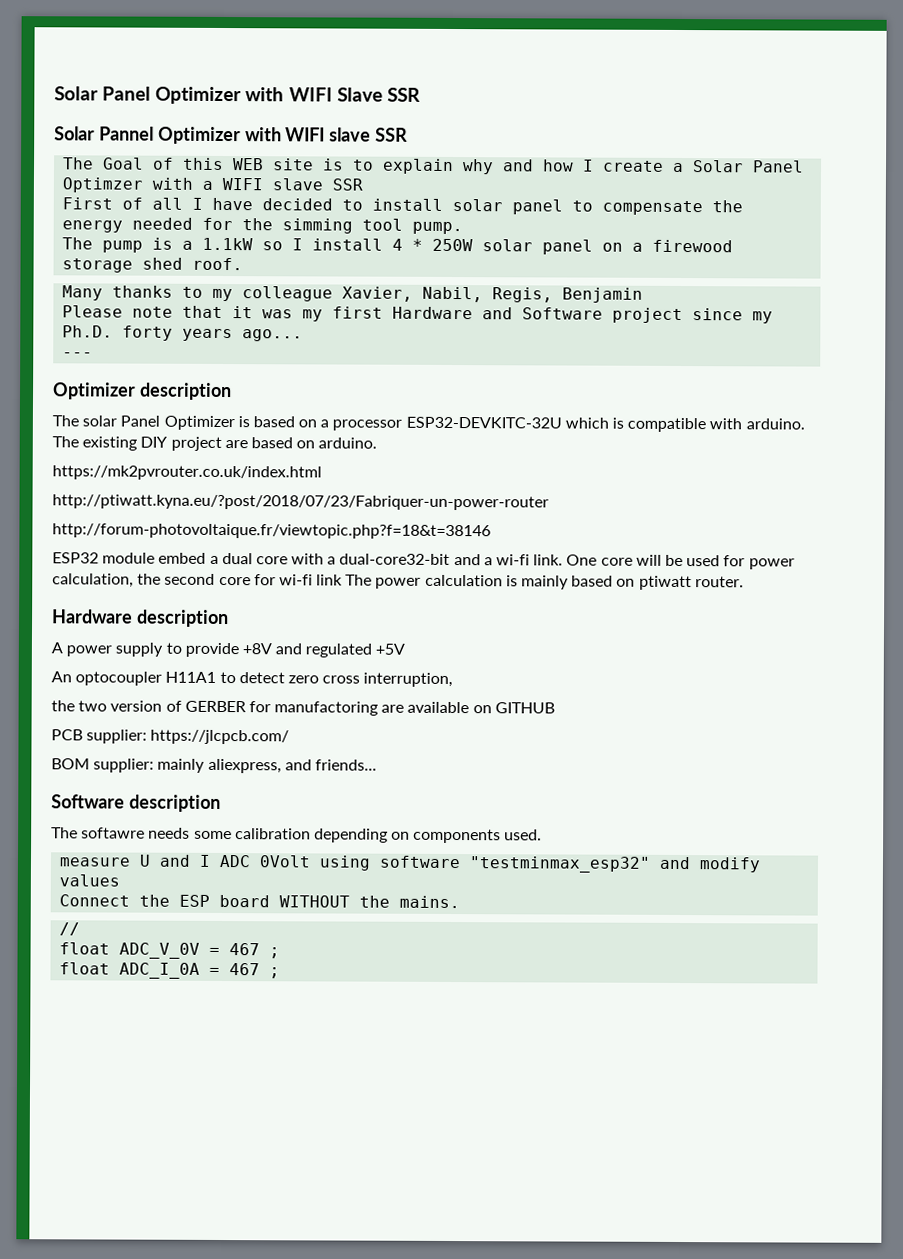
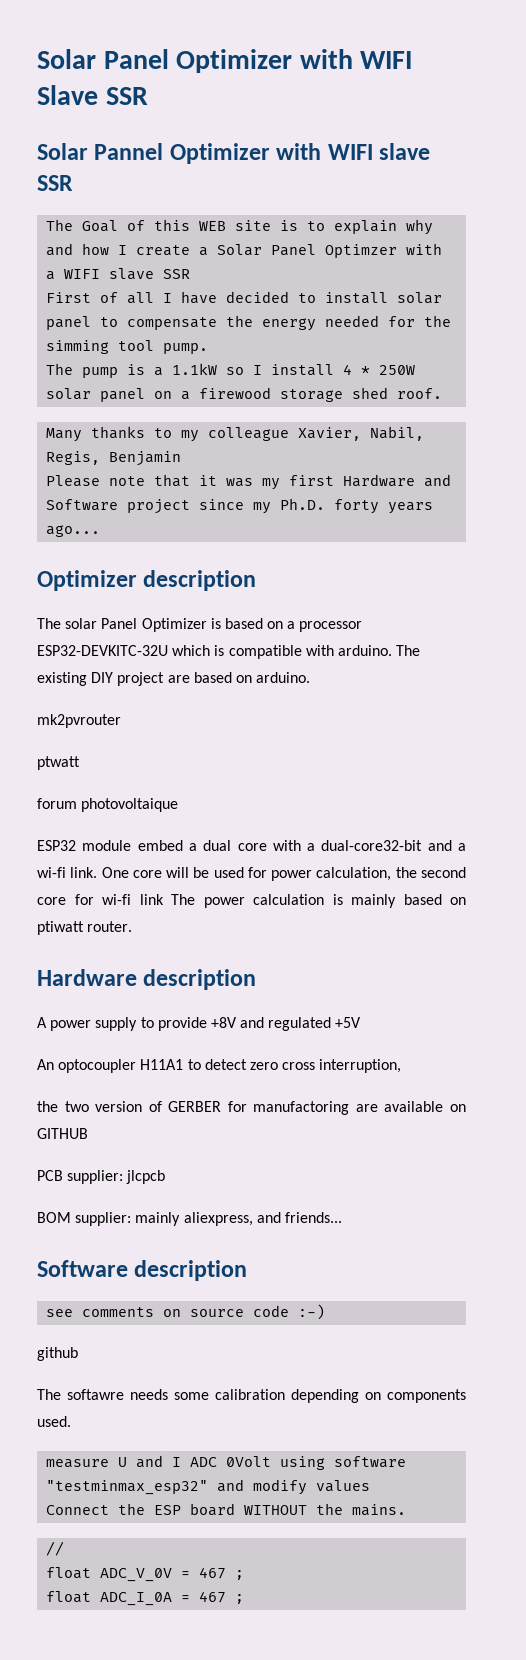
[62,352,94,358] // --- -> (101, 531) none
[52,465,322,481] [52,494,549,511] [52,523,491,540] https://mk2pvrouter.co.uk/index.html // http://ptiwatt.kyna.eu/?post/2018/07/23/Fabriquer-un-power-router // http://forum-photovoltaique.fr/viewtopic.php?f=18&t=38146 -> [37,714,121,728] [37,756,80,770] [37,798,179,812] mk2pvrouter // ptwatt // forum photovoltaique
[150,729,290,745] https://jlcpcb.com/ -> [126,1170,166,1184] jlcpcb
(221, 803) none -> [46,1304,326,1320] [37,1347,78,1361] // see comments on source code :-) // github

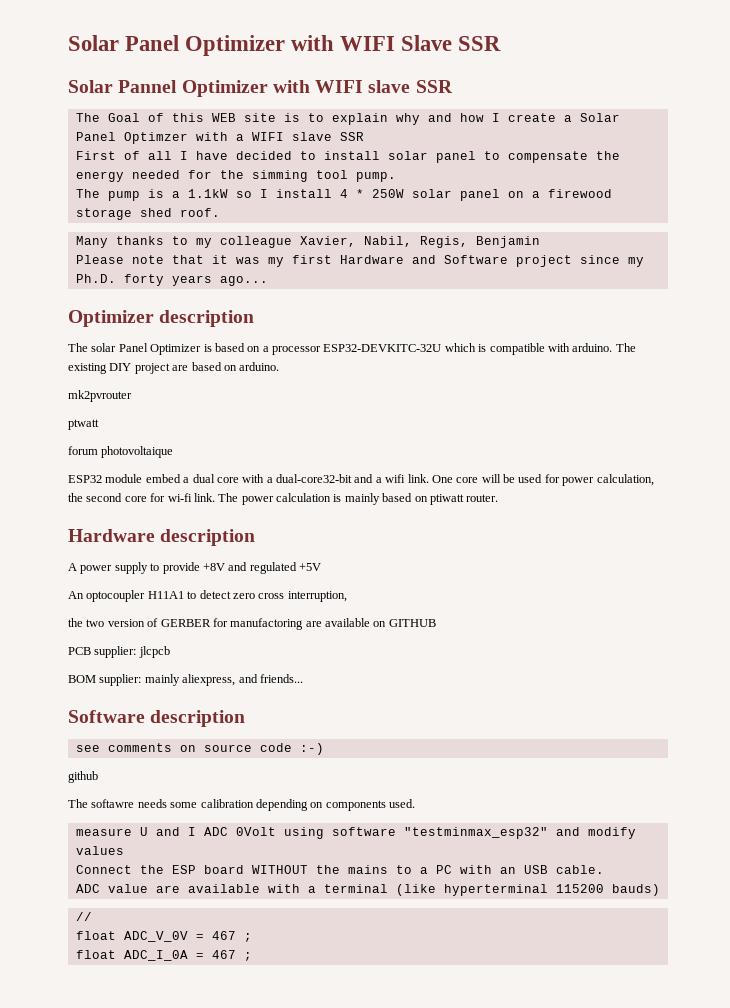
[37,867,66,878] wi-fi -> [385,474,406,483] wifi
[139,894,164,905] link -> [193,493,215,502] link.
[352,1504,407,1516] mains. -> [347,865,604,874] [75,884,660,896] mains to a PC with an USB cable. // ADC value are available with a terminal (like hyperterminal 115200 bauds)

